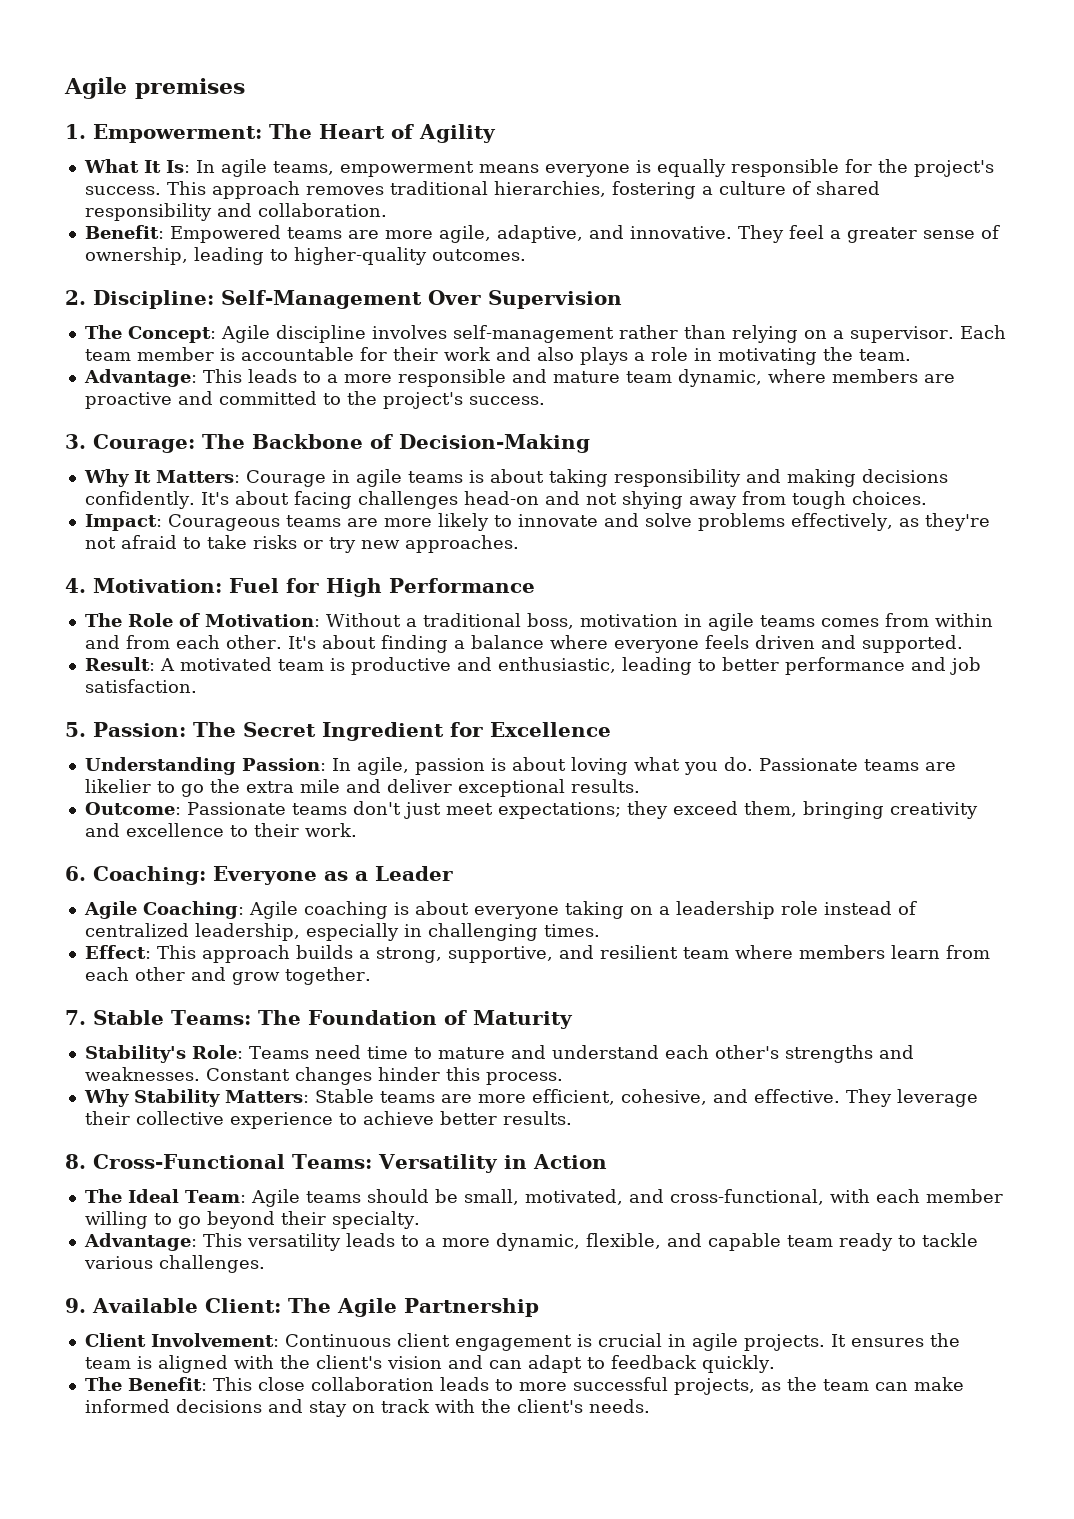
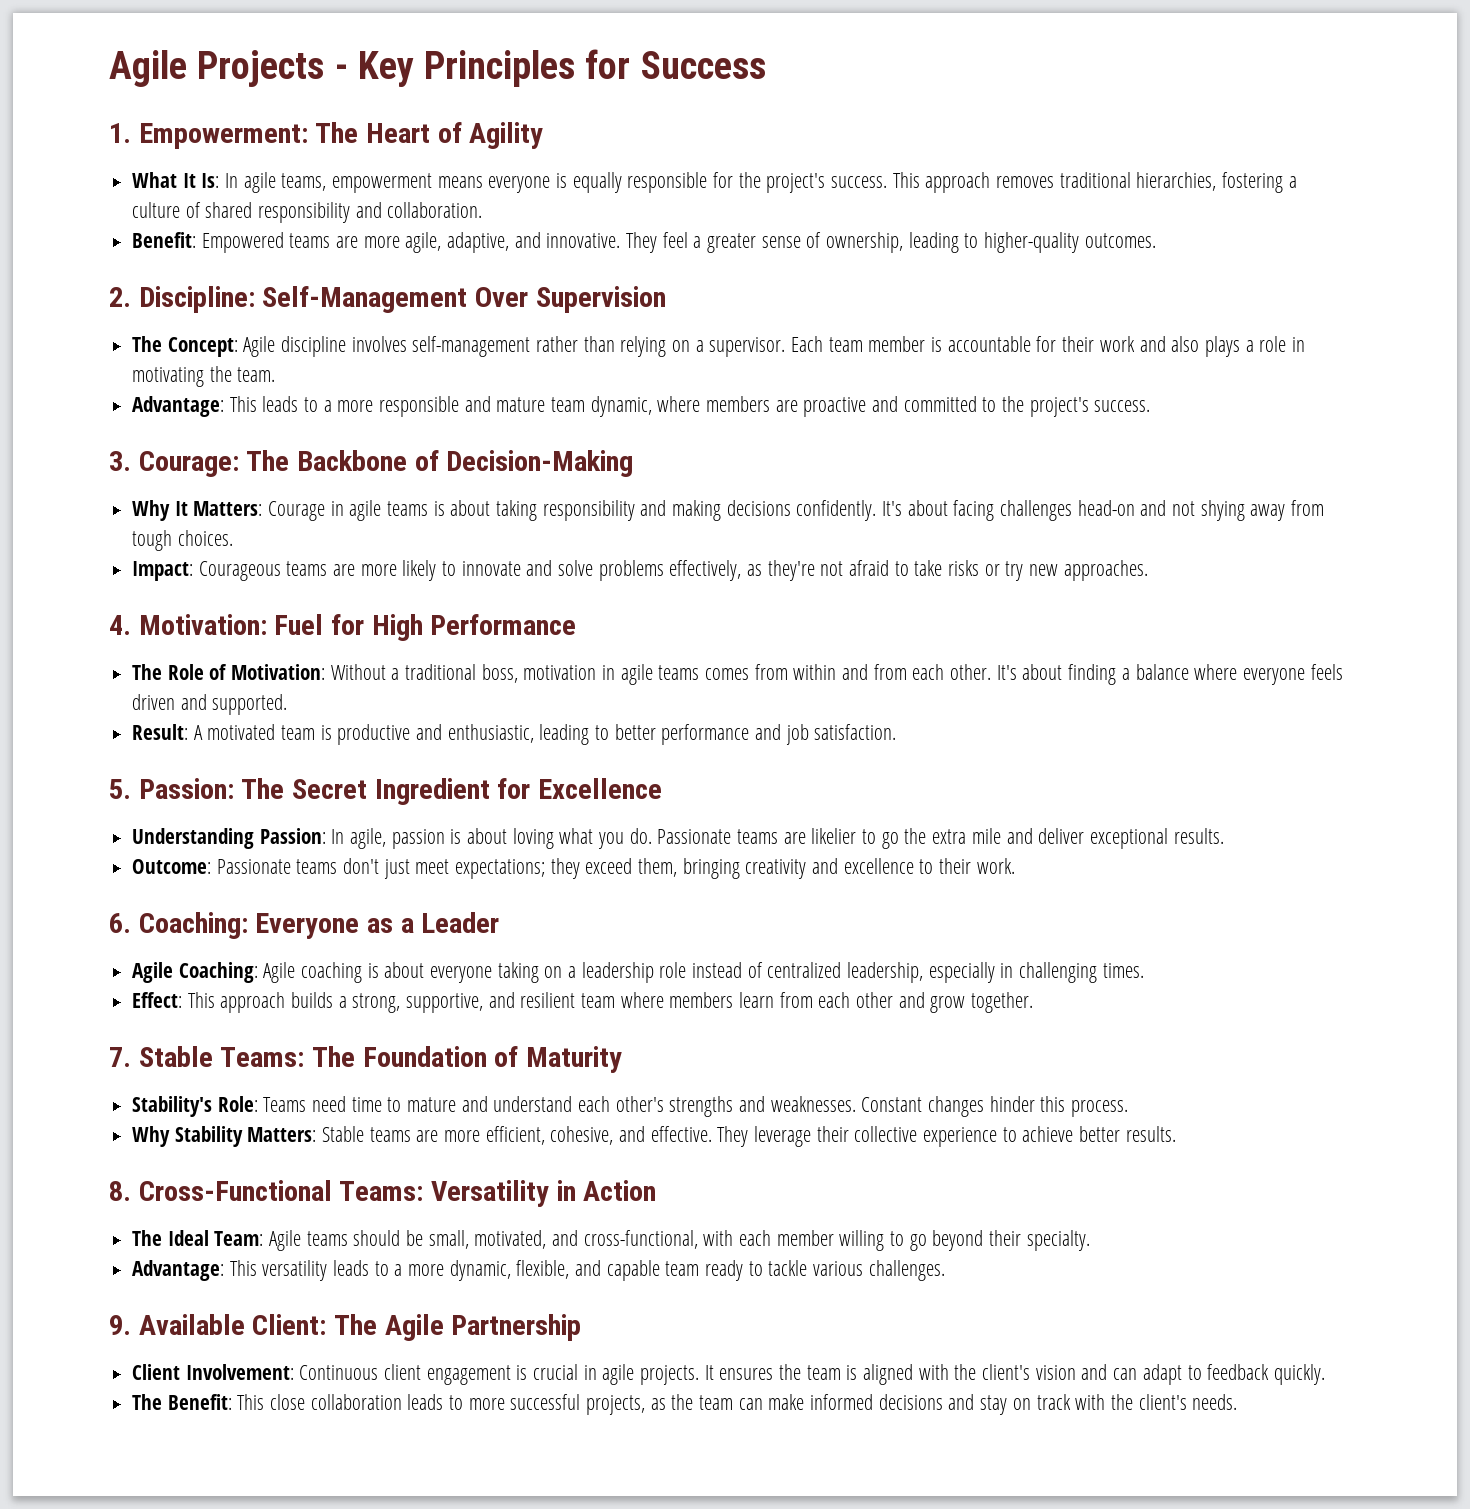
[64,77,245,99] Agile premises -> [109,49,766,87] Agile Projects - Key Principles for Success

